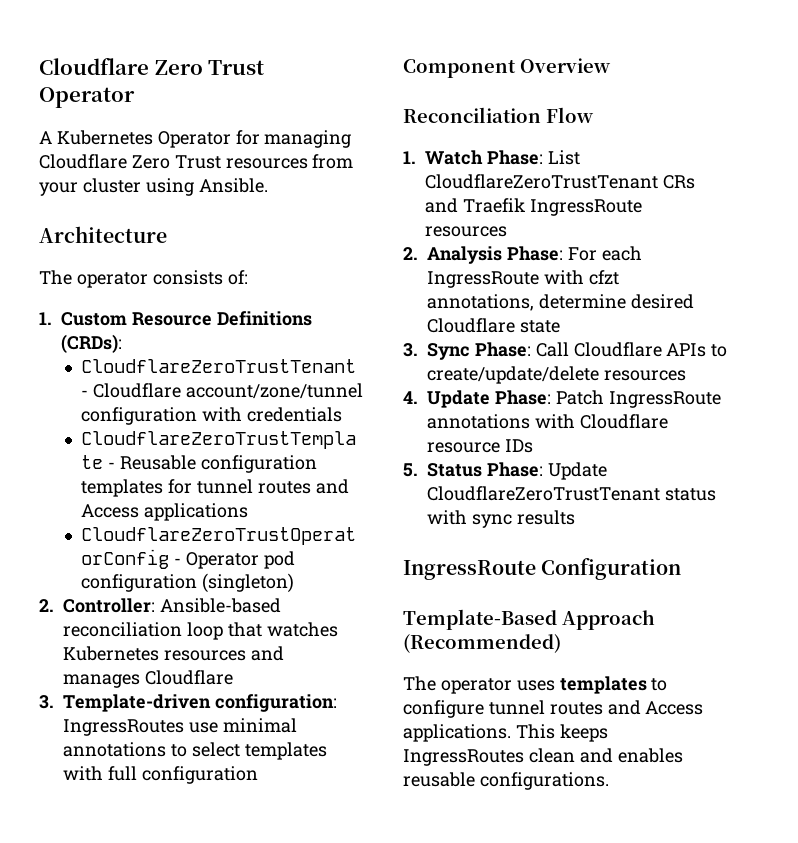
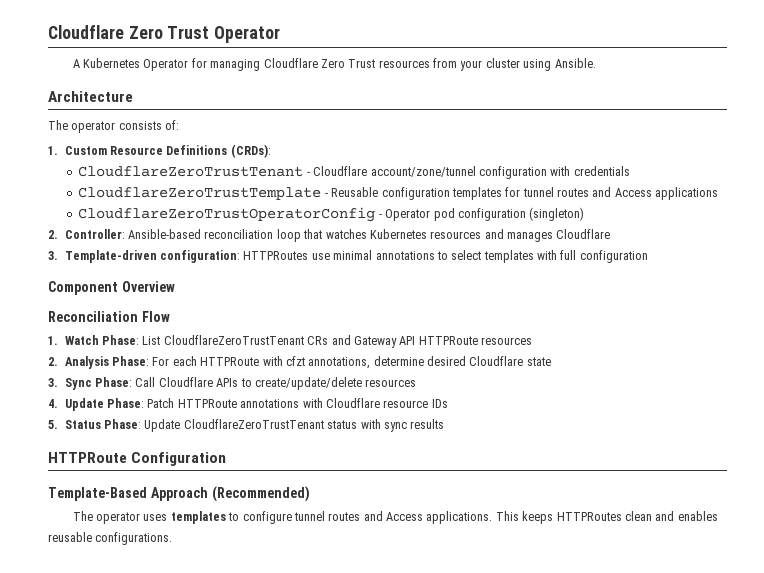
[63,719,184,736] IngressRoutes -> [243,251,309,260] HTTPRoutes
[463,198,643,216] Traefik IngressRoute -> [353,336,478,348] Gateway API HTTPRoute
[427,271,539,288] IngressRoute -> [200,357,260,366] HTTPRoute
[608,391,721,408] IngressRoute -> [177,399,237,408] HTTPRoute
[403,560,536,580] IngressRoute -> [48,452,127,463] HTTPRoute
[403,749,524,766] IngressRoutes -> [556,512,622,521] HTTPRoutes

